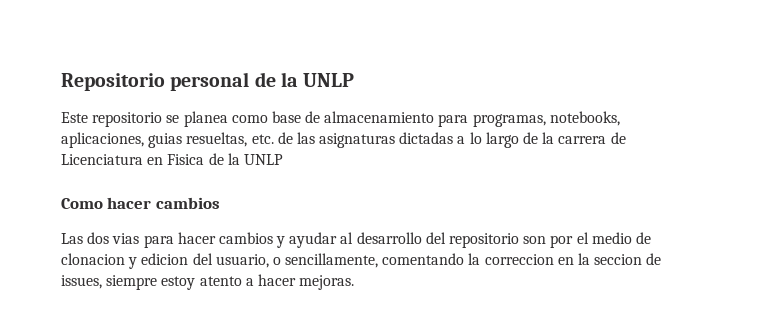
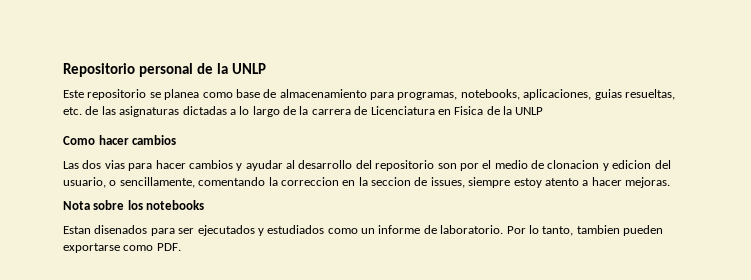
(355, 282) none -> [63,200,205,210] [63,225,663,236] [63,243,181,253] // Nota sobre los notebooks // Estan disenados para ser ejecutados y estudiados como un informe de laboratorio. Por lo tanto, tambien pueden exportarse como PDF.

